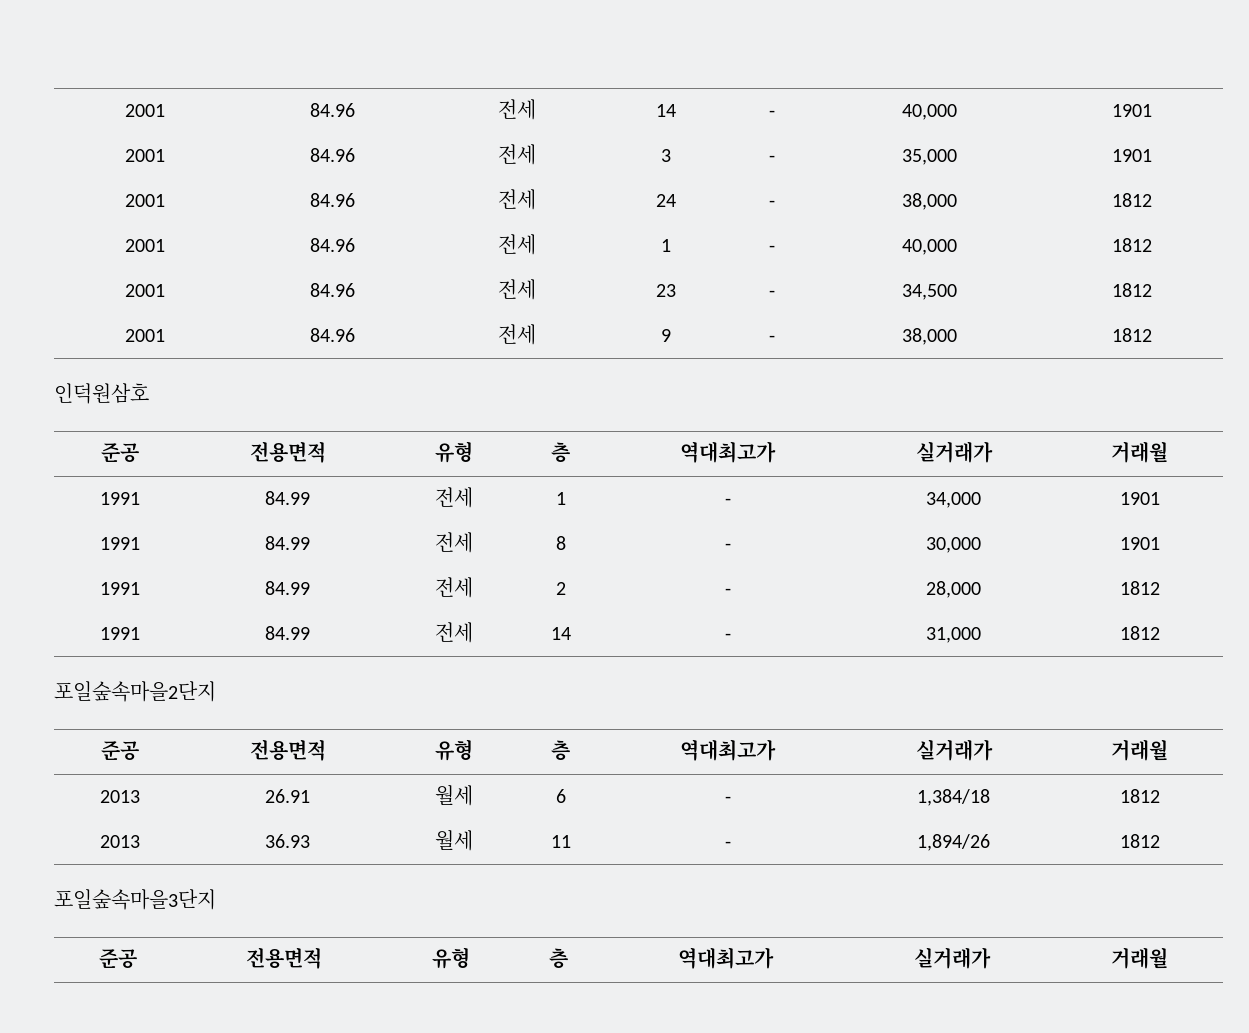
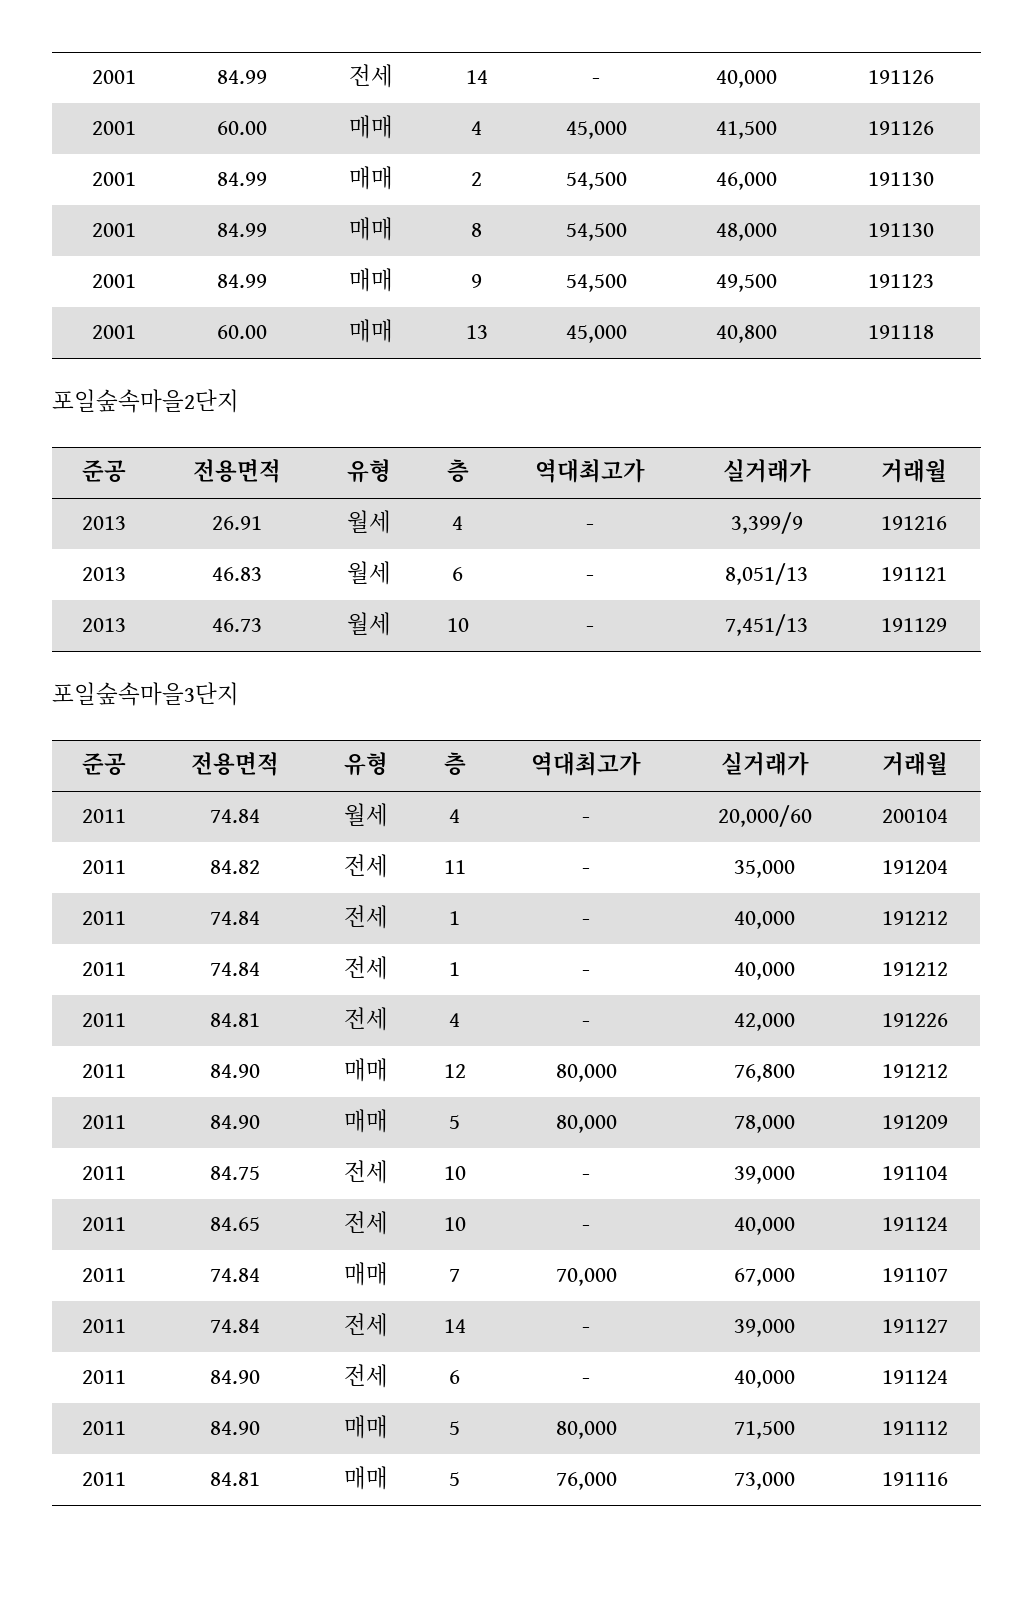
[124,104,165,117] [309,103,355,117] 2001 | 84.96 -> [92,70,136,84] [217,70,267,84] 2001 | 84.99
[1112,104,1152,117] [124,149,165,162] [309,148,355,162] [498,144,536,165] [660,149,671,162] [769,155,775,162] [902,149,957,165] [1112,149,1152,162] [124,194,165,207] [309,193,355,207] [498,189,536,210] [655,194,676,207] [769,200,775,207] [902,193,957,210] [1112,193,1152,207] [124,239,165,252] [309,238,355,252] [498,234,536,255] [660,239,671,252] [769,245,775,252] [902,239,957,255] [1112,238,1152,252] [124,284,165,297] [309,283,355,297] [498,279,536,300] [655,284,676,297] [769,290,775,297] [902,284,957,300] [1112,283,1152,297] [124,329,165,342] [309,328,355,342] [498,324,536,345] [660,329,671,342] [769,335,775,342] [902,328,957,345] [1112,328,1152,342] [54,383,149,404] [100,443,139,462] [249,441,326,463] [434,441,473,463] [551,442,570,462] [680,441,776,463] [915,441,993,463] [1111,441,1168,463] [99,492,140,505] [265,491,310,505] [434,487,473,508] [555,492,566,505] [724,498,731,505] [926,492,981,508] [1119,492,1160,505] [99,537,140,550] [265,536,310,550] [434,532,473,553] [555,536,566,550] [724,543,731,550] [926,537,981,553] [1119,537,1160,550] [99,582,140,595] [265,581,310,595] [434,577,473,598] [555,582,566,595] [724,588,731,595] [926,581,981,598] [1119,581,1160,595] [99,627,140,640] [265,626,310,640] [434,622,473,643] [550,627,571,640] [724,633,731,640] [926,627,981,643] [1119,626,1160,640] 1901 // 2001 | 84.96 | 전세 | 3 | - | 35,000 | 1901 // 2001 | 84.96 | 전세 | 24 | - | 38,000 | 1812 // 2001 | 84.96 | 전세 | 1 | - | 40,000 | 1812 // 2001 | 84.96 | 전세 | 23 | - | 34,500 | 1812 // 2001 | 84.96 | 전세 | 9 | - | 38,000 | 1812 // 인덕원삼호 // 준공 | 전용면적 | 유형 | 층 | 역대최고가 | 실거래가 | 거래월 // 1991 | 84.99 | 전세 | 1 | - | 34,000 | 1901 // 1991 | 84.99 | 전세 | 8 | - | 30,000 | 1901 // 1991 | 84.99 | 전세 | 2 | - | 28,000 | 1812 // 1991 | 84.99 | 전세 | 14 | - | 31,000 | 1812 -> [867,70,934,84] [92,121,136,135] [217,121,267,135] [348,115,393,139] [471,121,482,135] [565,121,627,139] [715,121,777,139] [867,121,934,135] [92,172,136,186] [217,172,267,186] [348,166,393,190] [471,172,482,186] [565,172,627,190] [715,172,777,190] [867,172,934,186] [92,223,136,237] [217,223,267,237] [348,217,393,241] [471,223,482,237] [565,223,627,241] [715,223,777,241] [867,223,934,237] [92,274,136,288] [217,274,267,288] [348,268,393,292] [471,274,482,288] [565,274,627,292] [715,274,777,292] [867,274,934,288] [92,325,136,339] [217,325,267,339] [348,319,393,343] [465,325,488,339] [565,325,627,343] [715,325,777,343] [867,325,934,339] 191126 // 2001 | 60.00 | 매매 | 4 | 45,000 | 41,500 | 191126 // 2001 | 84.99 | 매매 | 2 | 54,500 | 46,000 | 191130 // 2001 | 84.99 | 매매 | 8 | 54,500 | 48,000 | 191130 // 2001 | 84.99 | 매매 | 9 | 54,500 | 49,500 | 191123 // 2001 | 60.00 | 매매 | 13 | 45,000 | 40,800 | 191118
[555,789,566,803] [724,796,731,803] [917,789,990,806] [1119,789,1160,803] [99,835,140,848] [265,834,310,848] [434,829,473,851] [550,835,571,848] [724,841,731,848] [917,834,990,851] [1119,834,1160,848] | 6 | - | 1,384/18 | 1812 // 2013 | 36.93 | 월세 | 11 | - | 1,894/26 | 1812 -> [452,516,463,530] [585,524,594,530] [730,512,803,534] [880,516,947,530] [82,567,126,581] [211,567,262,581] [347,561,391,585] [452,567,463,581] [585,575,594,581] [724,563,808,585] [880,567,947,581] [82,618,126,632] [211,618,262,632] [347,612,391,636] [446,618,469,632] [585,626,594,632] [724,614,808,636] [880,618,947,632] | 4 | - | 3,399/9 | 191216 // 2013 | 46.83 | 월세 | 6 | - | 8,051/13 | 191121 // 2013 | 46.73 | 월세 | 10 | - | 7,451/13 | 191129
(1168, 958) none -> [81,809,126,823] [209,809,260,823] [344,803,388,827] [449,809,460,823] [581,817,590,823] [717,805,812,827] [881,809,948,823] [81,860,126,874] [209,860,260,874] [344,854,388,878] [443,860,466,874] [581,868,590,874] [733,860,795,878] [881,860,948,874] [81,911,126,925] [209,911,260,925] [344,905,388,929] [449,911,460,925] [581,919,590,925] [733,911,795,929] [881,911,948,925] [81,962,126,976] [209,962,260,976] [344,956,388,980] [449,962,460,976] [581,970,590,976] [733,962,795,980] [881,962,948,976] [81,1013,126,1027] [209,1013,260,1027] [344,1007,388,1031] [449,1013,460,1027] [581,1021,590,1027] [733,1013,795,1031] [881,1013,948,1027] [81,1064,126,1078] [209,1064,260,1078] [344,1058,388,1082] [443,1064,466,1078] [555,1064,617,1082] [733,1064,795,1082] [881,1064,948,1078] [81,1115,126,1129] [209,1115,260,1129] [344,1109,388,1133] [449,1115,460,1129] [555,1115,617,1133] [733,1115,795,1133] [881,1115,948,1129] [81,1166,126,1180] [209,1166,260,1180] [344,1160,388,1184] [443,1166,466,1180] [581,1174,590,1180] [733,1166,795,1184] [881,1166,948,1180] [81,1217,126,1231] [209,1217,260,1231] [344,1211,388,1235] [443,1217,466,1231] [581,1225,590,1231] [733,1217,795,1235] [881,1217,948,1231] [81,1268,126,1282] [209,1268,260,1282] [344,1262,388,1286] [449,1269,460,1282] [555,1268,617,1286] [733,1268,795,1286] [881,1268,948,1282] [81,1319,126,1333] [209,1319,260,1333] [344,1313,388,1337] [443,1319,466,1333] [581,1327,590,1333] [733,1319,795,1337] [881,1319,948,1333] [81,1370,126,1384] [209,1370,260,1384] [344,1364,388,1388] [449,1370,460,1384] [581,1378,590,1384] [733,1370,795,1388] [881,1370,948,1384] [81,1421,126,1435] [209,1421,260,1435] [344,1415,388,1439] [449,1421,460,1435] [555,1421,617,1439] [733,1421,795,1439] [881,1421,948,1435] [81,1472,126,1486] [209,1472,260,1486] [344,1466,388,1490] [449,1472,460,1486] [555,1472,617,1490] [733,1472,795,1490] [881,1472,948,1486] // 2011 | 74.84 | 월세 | 4 | - | 20,000/60 | 200104 // 2011 | 84.82 | 전세 | 11 | - | 35,000 | 191204 // 2011 | 74.84 | 전세 | 1 | - | 40,000 | 191212 // 2011 | 74.84 | 전세 | 1 | - | 40,000 | 191212 // 2011 | 84.81 | 전세 | 4 | - | 42,000 | 191226 // 2011 | 84.90 | 매매 | 12 | 80,000 | 76,800 | 191212 // 2011 | 84.90 | 매매 | 5 | 80,000 | 78,000 | 191209 // 2011 | 84.75 | 전세 | 10 | - | 39,000 | 191104 // 2011 | 84.65 | 전세 | 10 | - | 40,000 | 191124 // 2011 | 74.84 | 매매 | 7 | 70,000 | 67,000 | 191107 // 2011 | 74.84 | 전세 | 14 | - | 39,000 | 191127 // 2011 | 84.90 | 전세 | 6 | - | 40,000 | 191124 // 2011 | 84.90 | 매매 | 5 | 80,000 | 71,500 | 191112 // 2011 | 84.81 | 매매 | 5 | 76,000 | 73,000 | 191116

